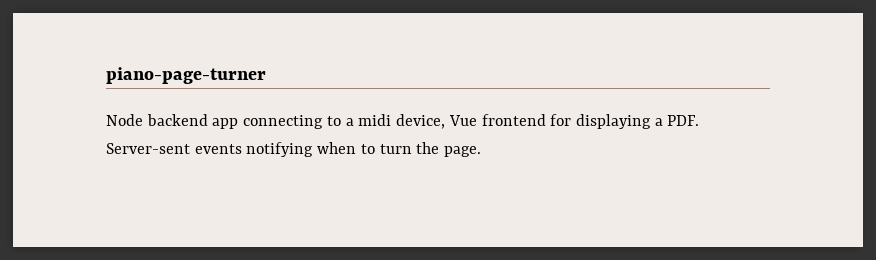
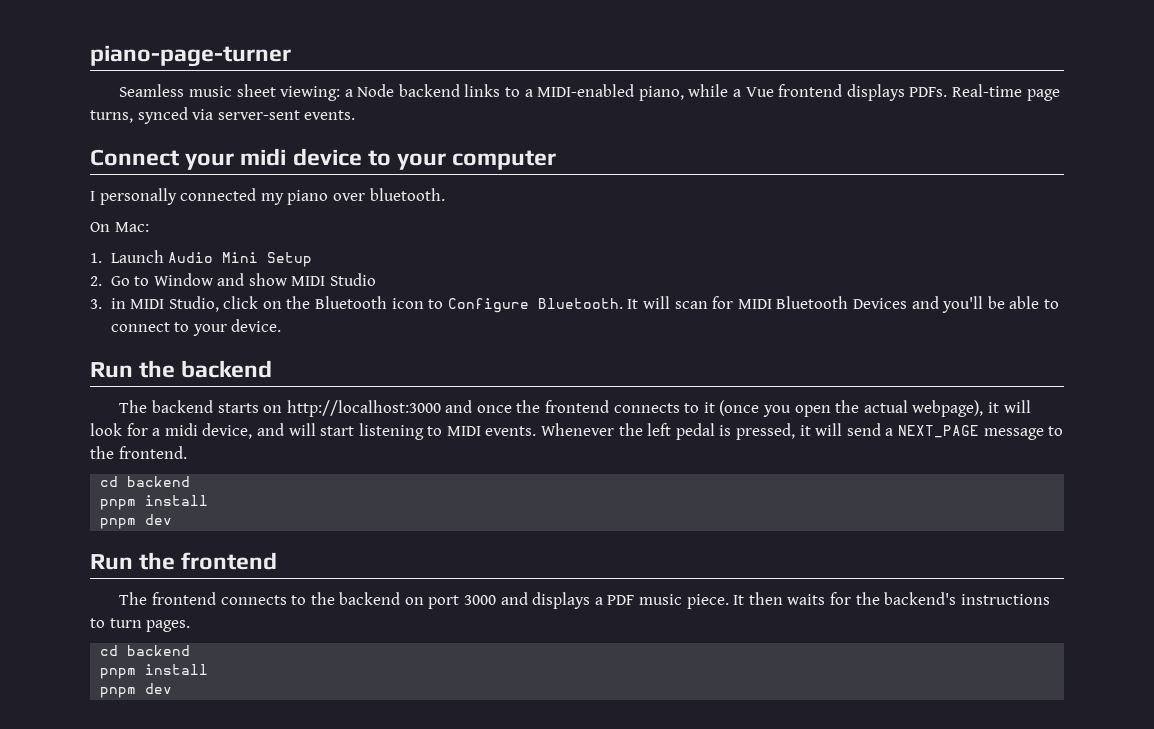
[106,114,700,129] [106,142,482,157] Node backend app connecting to a midi device, Vue frontend for displaying a PDF. Server-sent events notifying when to turn the page. -> [119,84,1060,101] [90,107,356,124] [90,148,557,170] [90,188,445,205] [90,222,149,232] [90,250,313,267] [90,273,377,286] [90,296,1059,313] [110,319,282,336] [90,360,273,378] [119,400,1031,417] [90,423,1064,440] [90,446,187,459] [100,476,191,487] [100,495,209,510] [100,514,173,529] [90,552,278,570] [119,592,1050,609] [90,618,191,632] [100,645,191,656] [100,664,209,679] [100,683,173,698] Seamless music sheet viewing: a Node backend links to a MIDI-enabled piano, while a Vue frontend displays PDFs. Real-time page turns, synced via server-sent events. // Connect your midi device to your computer // I personally connected my piano over bluetooth. // On Mac: // 1. Launch Audio Mini Setup // 2. Go to Window and show MIDI Studio // 3. in MIDI Studio, click on the Bluetooth icon to Configure Bluetooth. It will scan for MIDI Bluetooth Devices and you'll be able to connect to your device. // Run the backend // The backend starts on http://localhost:3000 and once the frontend connects to it (once you open the actual webpage), it will look for a midi device, and will start listening to MIDI events. Whenever the left pedal is pressed, it will send a NEXT_PAGE message to the frontend. // cd backend // pnpm install // pnpm dev // Run the frontend // The frontend connects to the backend on port 3000 and displays a PDF music piece. It then waits for the backend's instructions to turn pages. // cd backend // pnpm install // pnpm dev

